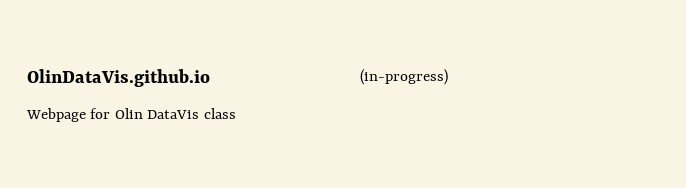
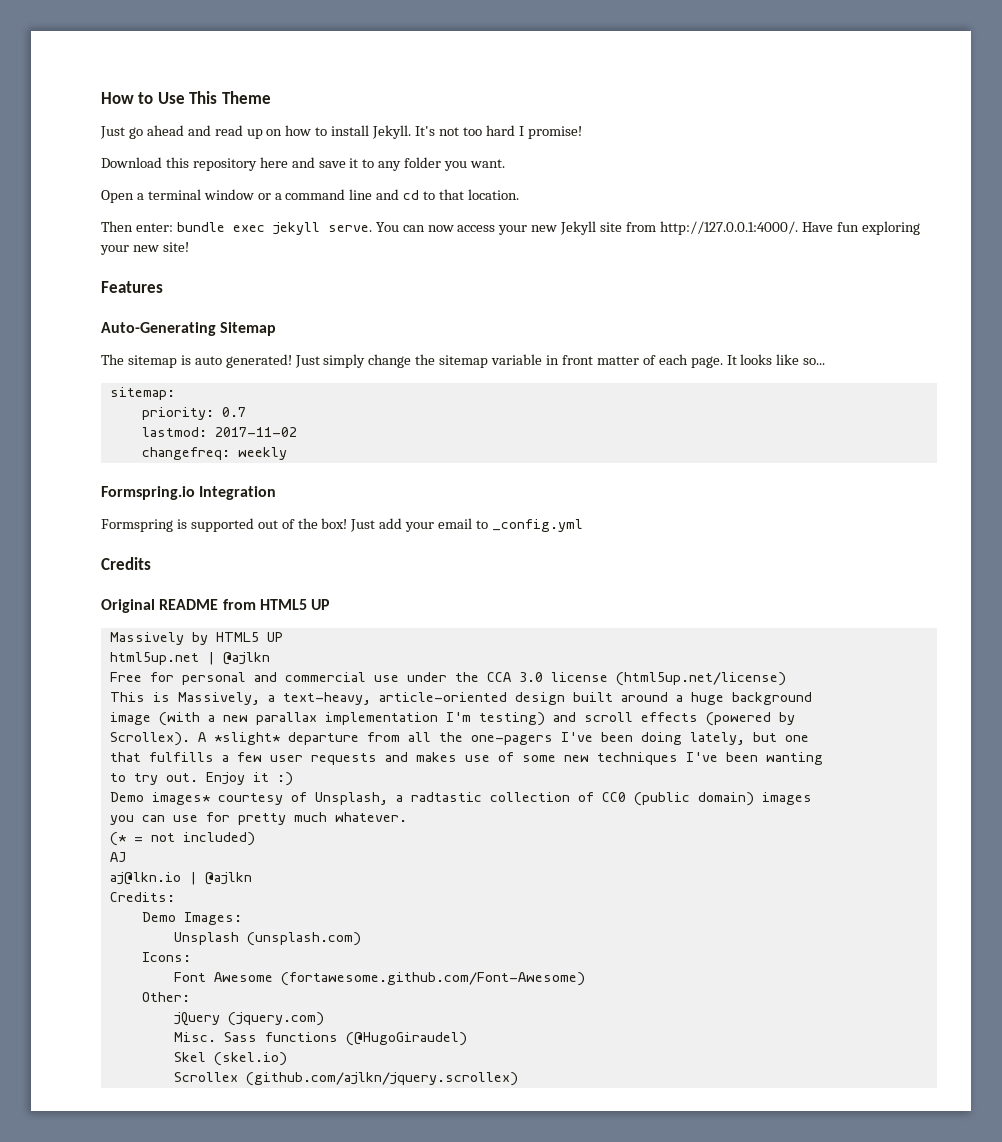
[27,69,210,87] [26,108,236,122] [360,69,448,85] OlinDataVis.github.io // Webpage for Olin DataVis class (in-progress) -> [101,91,271,104] [100,125,582,139] [101,157,506,171] [101,189,519,203] [101,221,920,235] [100,242,189,255] [101,281,163,293] [101,322,277,336] [101,354,826,368] [109,387,175,400] [141,407,246,420] [141,427,297,437] [141,447,287,460] [101,486,277,500] [101,518,583,532] [101,557,151,570] [101,599,331,613] [109,632,283,645] [109,652,270,665] [109,672,786,686] [109,692,812,705] [109,712,795,726] [109,732,809,746] [109,752,823,765] [109,772,293,786] [109,792,812,806] [109,812,407,825] [109,832,255,846] [109,852,126,862] [109,872,252,885] [109,892,175,902] [141,912,242,925] [173,932,361,946] [141,952,191,962] [173,972,585,986] [141,992,190,1002] [173,1012,324,1026] [173,1032,467,1046] [173,1052,287,1066] [173,1072,518,1086] How to Use This Theme // Just go ahead and read up on how to install Jekyll. It's not too hard I promise! // Download this repository here and save it to any folder you want. // Open a terminal window or a command line and cd to that location. // Then enter: bundle exec jekyll serve. You can now access your new Jekyll site from http://127.0.0.1:4000/. Have fun exploring your new site! // Features // Auto-Generating Sitemap // The sitemap is auto generated! Just simply change the sitemap variable in front matter of each page. It looks like so... // sitemap: // priority: 0.7 // lastmod: 2017-11-02 // changefreq: weekly // Formspring.io Integration // Formspring is supported out of the box! Just add your email to _config.yml // Credits // Original README from HTML5 UP // Massively by HTML5 UP // html5up.net | @ajlkn // Free for personal and commercial use under the CCA 3.0 license (html5up.net/license) // This is Massively, a text-heavy, article-oriented design built around a huge background // image (with a new parallax implementation I'm testing) and scroll effects (powered by // Scrollex). A *slight* departure from all the one-pagers I've been doing lately, but one // that fulfills a few user requests and makes use of some new techniques I've been wanting // to try out. Enjoy it :) // Demo images* courtesy of Unsplash, a radtastic collection of CC0 (public domain) images // you can use for pretty much whatever. // (* = not included) // AJ // aj@lkn.io | @ajlkn // Credits: // Demo Images: // Unsplash (unsplash.com) // Icons: // Font Awesome (fortawesome.github.com/Font-Awesome) // Other: // jQuery (jquery.com) // Misc. Sass functions (@HugoGiraudel) // Skel (skel.io) // Scrollex (github.com/ajlkn/jquery.scrollex)

